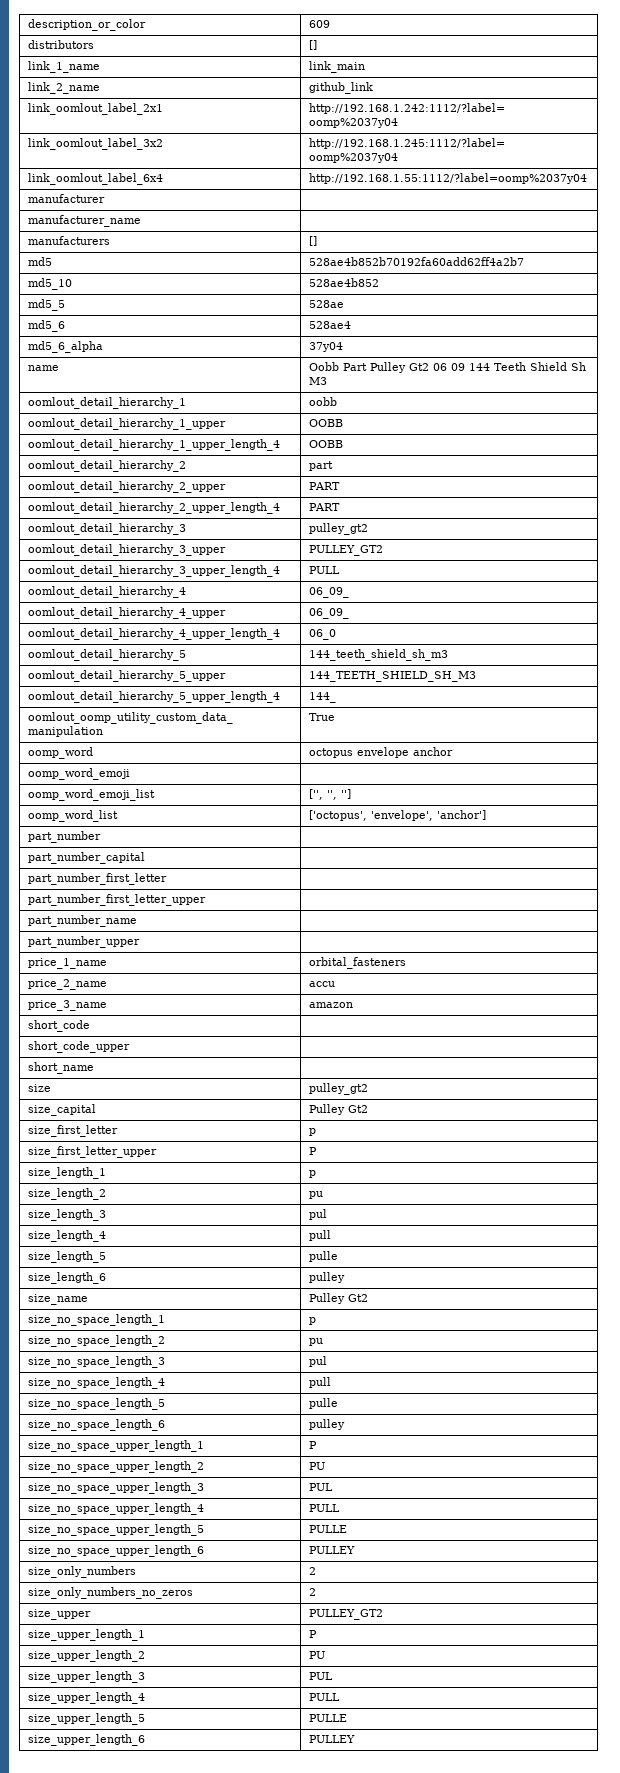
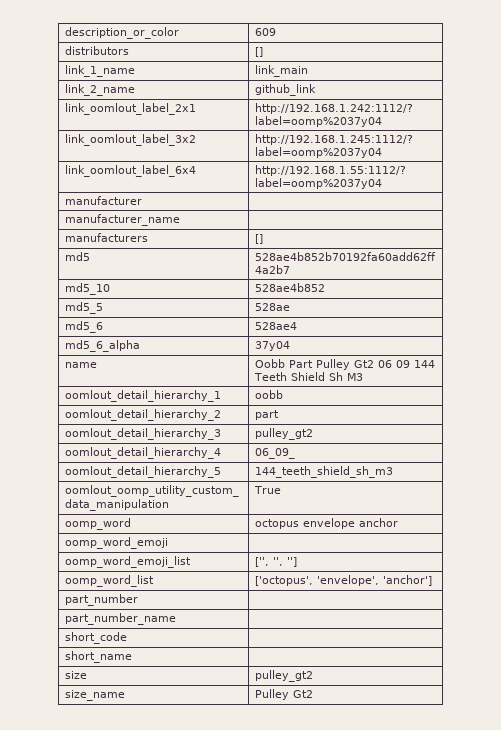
[27,418,226,430] [308,419,343,427] [27,439,280,451] [308,440,343,448] [27,460,186,472] [308,461,333,471] [27,481,226,493] [308,482,340,490] [27,502,280,514] [308,503,340,511] [27,523,186,535] [308,523,368,535] [27,544,226,556] [308,545,383,556] [27,565,280,577] [308,566,340,574] [27,586,186,598] [308,587,349,598] [27,607,226,619] [308,608,349,619] [27,628,280,640] [308,629,336,640] [27,649,186,661] [308,649,448,661] [27,670,226,682] [308,671,476,682] [27,691,280,703] [308,692,336,703] oomlout_detail_hierarchy_1_upper | OOBB // oomlout_detail_hierarchy_1_upper_length_4 | OOBB // oomlout_detail_hierarchy_2 | part // oomlout_detail_hierarchy_2_upper | PART // oomlout_detail_hierarchy_2_upper_length_4 | PART // oomlout_detail_hierarchy_3 | pulley_gt2 // oomlout_detail_hierarchy_3_upper | PULLEY_GT2 // oomlout_detail_hierarchy_3_upper_length_4 | PULL // oomlout_detail_hierarchy_4 | 06_09_ // oomlout_detail_hierarchy_4_upper | 06_09_ // oomlout_detail_hierarchy_4_upper_length_4 | 06_0 // oomlout_detail_hierarchy_5 | 144_teeth_shield_sh_m3 // oomlout_detail_hierarchy_5_upper | 144_TEETH_SHIELD_SH_M3 // oomlout_detail_hierarchy_5_upper_length_4 | 144_ -> [64,409,221,421] [254,410,279,420] [64,428,221,440] [254,428,313,440] [64,447,221,459] [254,448,295,459] [64,466,221,478] [254,466,393,478] oomlout_detail_hierarchy_2 | part // oomlout_detail_hierarchy_3 | pulley_gt2 // oomlout_detail_hierarchy_4 | 06_09_ // oomlout_detail_hierarchy_5 | 144_teeth_shield_sh_m3
[27,852,145,864] [27,873,167,885] [27,894,206,906] [27,915,137,927] [27,936,140,948] [27,958,107,969] [308,957,406,969] [27,979,107,990] [308,981,335,987] [27,1000,107,1011] [308,1002,353,1008] part_number_capital | // part_number_first_letter | // part_number_first_letter_upper | // part_number_name | // part_number_upper | // price_1_name | orbital_fasteners // price_2_name | accu // price_3_name | amazon -> [64,613,176,625] part_number_name |
[27,1041,130,1053] // short_code_upper | -> (127, 638) none
[27,1104,96,1116] [308,1104,368,1115] [27,1125,118,1137] [308,1128,316,1136] [27,1146,157,1158] [308,1147,317,1155] [27,1167,106,1179] [308,1170,316,1178] [27,1188,106,1200] [308,1191,323,1199] [27,1209,106,1221] [308,1209,327,1220] [27,1230,106,1242] [308,1230,331,1241] [27,1251,106,1263] [308,1251,338,1262] [27,1272,106,1284] [308,1272,345,1283] [27,1294,88,1305] [308,1293,368,1304] [27,1314,165,1326] [308,1317,316,1325] [27,1335,165,1347] [308,1338,323,1346] [27,1356,165,1368] [308,1356,327,1367] [27,1377,165,1389] [308,1377,331,1388] [27,1398,165,1410] [308,1398,338,1409] [27,1419,165,1431] [308,1419,345,1430] [27,1440,204,1452] [308,1441,317,1449] [27,1461,204,1473] [308,1462,325,1470] [27,1482,204,1494] [308,1483,333,1491] [27,1503,204,1515] [308,1504,340,1512] [27,1524,204,1536] [308,1525,347,1533] [27,1545,204,1557] [308,1546,355,1554] [27,1566,136,1578] [308,1567,316,1575] [27,1587,193,1599] [308,1588,316,1596] [27,1609,91,1620] [308,1609,383,1620] [27,1629,145,1641] [308,1630,317,1638] [27,1650,145,1662] [308,1651,325,1659] [27,1671,145,1683] [308,1672,333,1680] [27,1692,145,1704] [308,1693,340,1701] [27,1713,145,1725] [308,1714,347,1722] [27,1734,145,1746] [308,1735,355,1743] size_capital | Pulley Gt2 // size_first_letter | p // size_first_letter_upper | P // size_length_1 | p // size_length_2 | pu // size_length_3 | pul // size_length_4 | pull // size_length_5 | pulle // size_length_6 | pulley // size_name | Pulley Gt2 // size_no_space_length_1 | p // size_no_space_length_2 | pu // size_no_space_length_3 | pul // size_no_space_length_4 | pull // size_no_space_length_5 | pulle // size_no_space_length_6 | pulley // size_no_space_upper_length_1 | P // size_no_space_upper_length_2 | PU // size_no_space_upper_length_3 | PUL // size_no_space_upper_length_4 | PULL // size_no_space_upper_length_5 | PULLE // size_no_space_upper_length_6 | PULLEY // size_only_numbers | 2 // size_only_numbers_no_zeros | 2 // size_upper | PULLEY_GT2 // size_upper_length_1 | P // size_upper_length_2 | PU // size_upper_length_3 | PUL // size_upper_length_4 | PULL // size_upper_length_5 | PULLE // size_upper_length_6 | PULLEY -> [64,690,125,701] [254,689,313,700] size_name | Pulley Gt2

